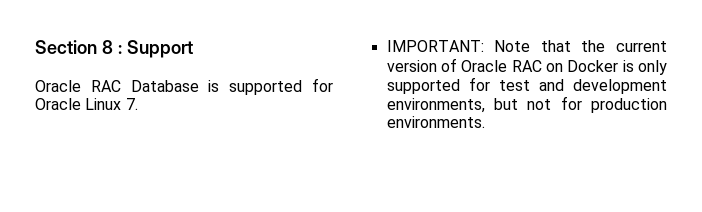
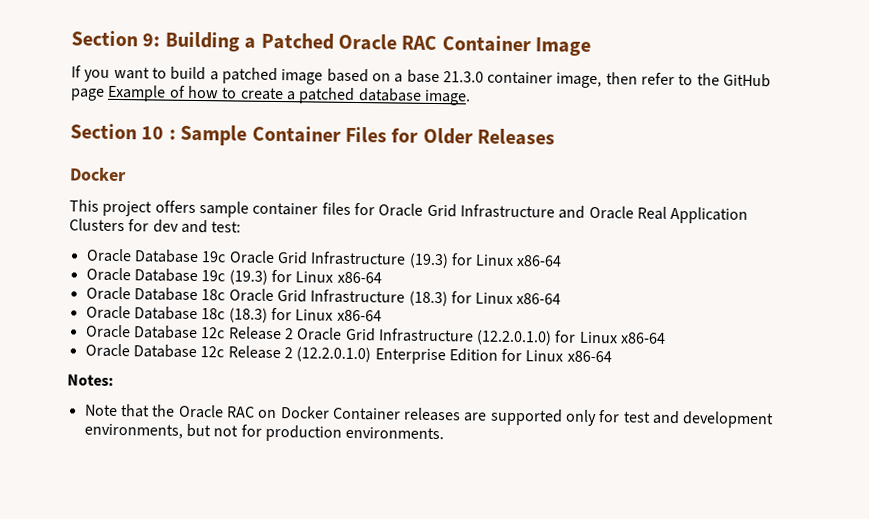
[35,40,193,58] [35,78,334,95] [35,98,138,110] [386,40,667,52] [386,58,667,75] [386,79,460,94] Section 8 : Support // Oracle RAC Database is supported for Oracle Linux 7. // IMPORTANT: Note that the current version of Oracle RAC on Docker is only supported -> [71,30,592,56] [71,65,772,89] [70,84,471,106] [70,123,556,146] [69,167,127,182] [69,199,749,224] [69,218,242,234] [85,248,563,269] [85,267,382,285] [85,286,562,307] [85,305,382,323] [84,324,667,346] [84,343,612,365] [67,374,114,386] [84,404,598,427] Section 9: Building a Patched Oracle RAC Container Image // If you want to build a patched image based on a base 21.3.0 container image, then refer to the GitHub page Example of how to create a patched database image. // Section 10 : Sample Container Files for Older Releases // Docker // This project offers sample container files for Oracle Grid Infrastructure and Oracle Real Application Clusters for dev and test: // Oracle Database 19c Oracle Grid Infrastructure (19.3) for Linux x86-64 // Oracle Database 19c (19.3) for Linux x86-64 // Oracle Database 18c Oracle Grid Infrastructure (18.3) for Linux x86-64 // Oracle Database 18c (18.3) for Linux x86-64 // Oracle Database 12c Release 2 Oracle Grid Infrastructure (12.2.0.1.0) for Linux x86-64 // Oracle Database 12c Release 2 (12.2.0.1.0) Enterprise Edition for Linux x86-64 // Notes: // Note that the Oracle RAC on Docker Container releases are supported only

